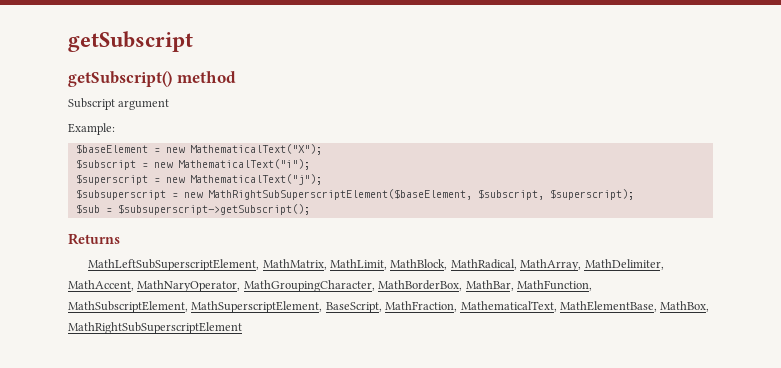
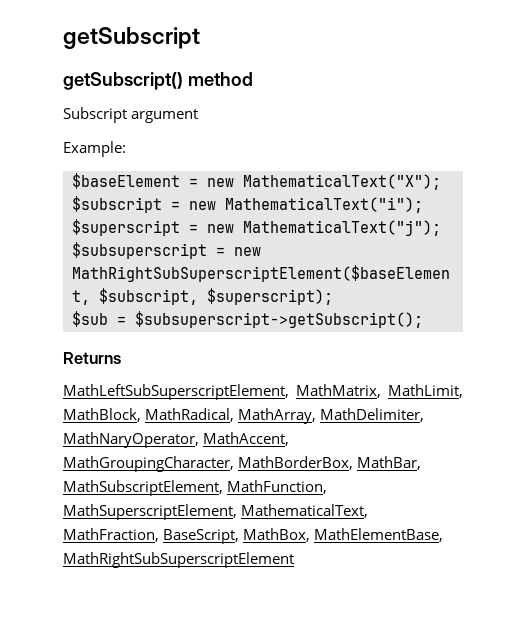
[68,280,241,292] MathAccent, MathNaryOperator, -> [63,432,290,448] MathNaryOperator, MathAccent,
[516,280,592,291] [68,301,710,313] MathFunction, MathSubscriptElement, MathSuperscriptElement, BaseScript, MathFraction, MathematicalText, MathElementBase, MathBox, -> [63,480,328,496] [63,504,369,520] [63,528,444,544] MathSubscriptElement, MathFunction, MathSuperscriptElement, MathematicalText, MathFraction, BaseScript, MathBox, MathElementBase,

